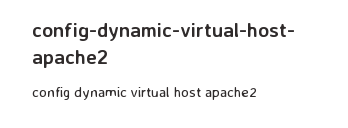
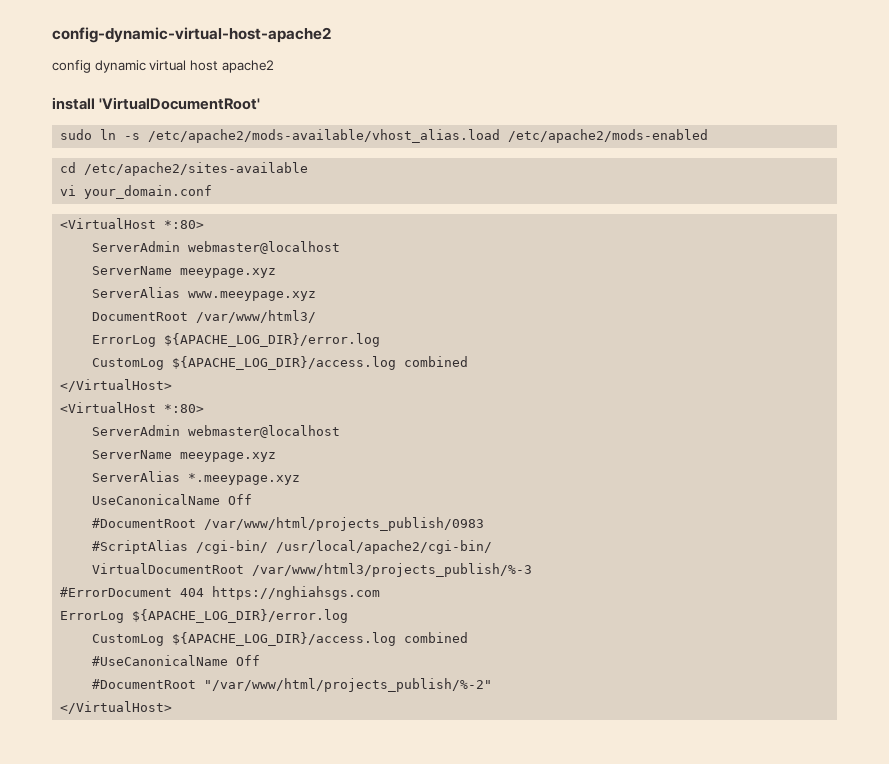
(257, 93) none -> [52,97,261,110] [60,129,709,143] [60,162,309,176] [60,185,213,199] [60,218,205,229] [92,241,341,254] [92,266,277,278] [92,287,317,301] [92,310,317,323] [92,333,381,347] [92,356,469,370] [60,379,173,392] [60,402,205,413] [92,425,341,438] [92,450,277,462] [92,471,301,485] [92,494,253,505] [92,517,485,531] [92,540,493,554] [92,563,533,577] [60,586,381,600] [60,609,349,623] [92,632,469,646] [92,655,261,666] [92,678,493,692] [60,701,173,714] // install 'VirtualDocumentRoot' // sudo ln -s /etc/apache2/mods-available/vhost_alias.load /etc/apache2/mods-enabled // cd /etc/apache2/sites-available // vi your_domain.conf // <VirtualHost *:80> // ServerAdmin webmaster@localhost // ServerName meeypage.xyz // ServerAlias www.meeypage.xyz // DocumentRoot /var/www/html3/ // ErrorLog ${APACHE_LOG_DIR}/error.log // CustomLog ${APACHE_LOG_DIR}/access.log combined // </VirtualHost> // <VirtualHost *:80> // ServerAdmin webmaster@localhost // ServerName meeypage.xyz // ServerAlias *.meeypage.xyz // UseCanonicalName Off // #DocumentRoot /var/www/html/projects_publish/0983 // #ScriptAlias /cgi-bin/ /usr/local/apache2/cgi-bin/ // VirtualDocumentRoot /var/www/html3/projects_publish/%-3 // #ErrorDocument 404 https://nghiahsgs.com // ErrorLog ${APACHE_LOG_DIR}/error.log // CustomLog ${APACHE_LOG_DIR}/access.log combined // #UseCanonicalName Off // #DocumentRoot "/var/www/html/projects_publish/%-2" // </VirtualHost>

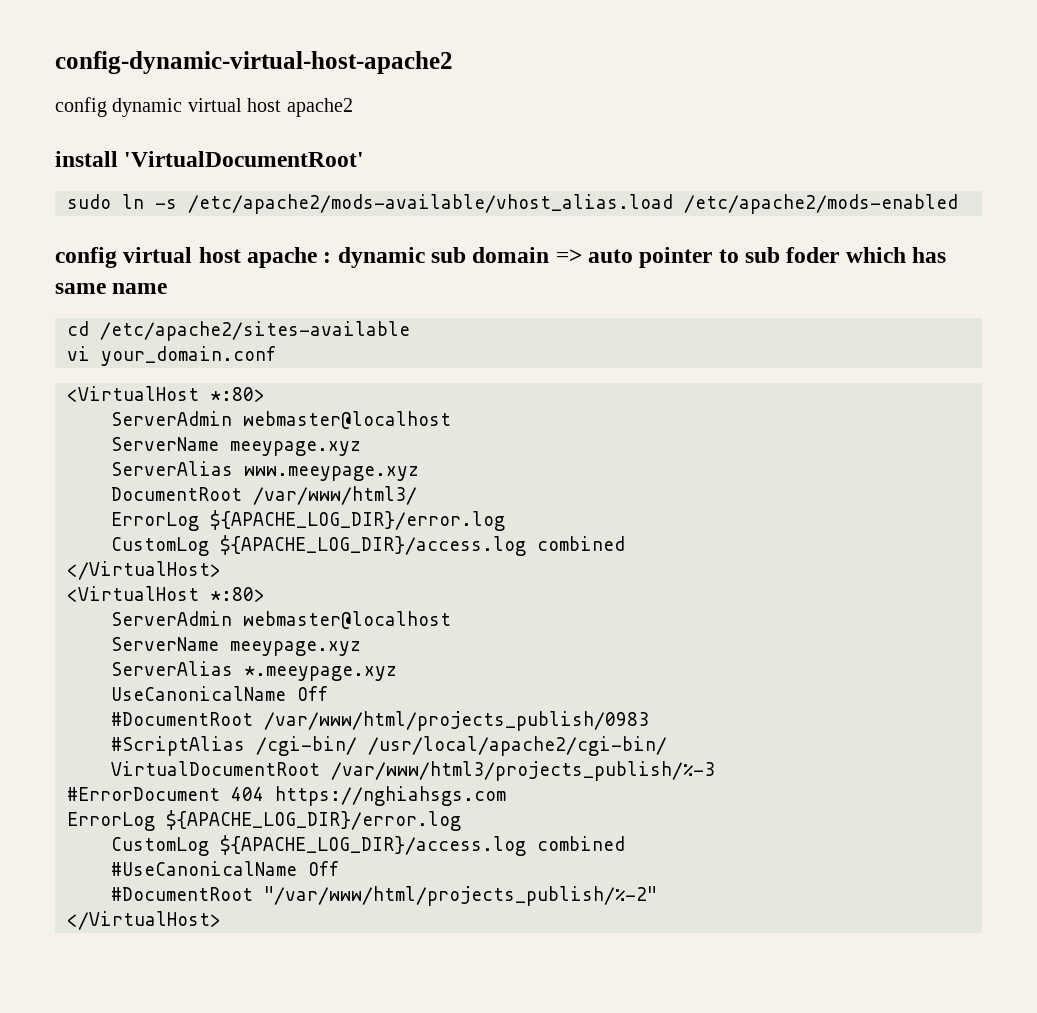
(709, 136) none -> [55,247,947,268] [55,283,168,294] // config virtual host apache : dynamic sub domain => auto pointer to sub foder which has same name

